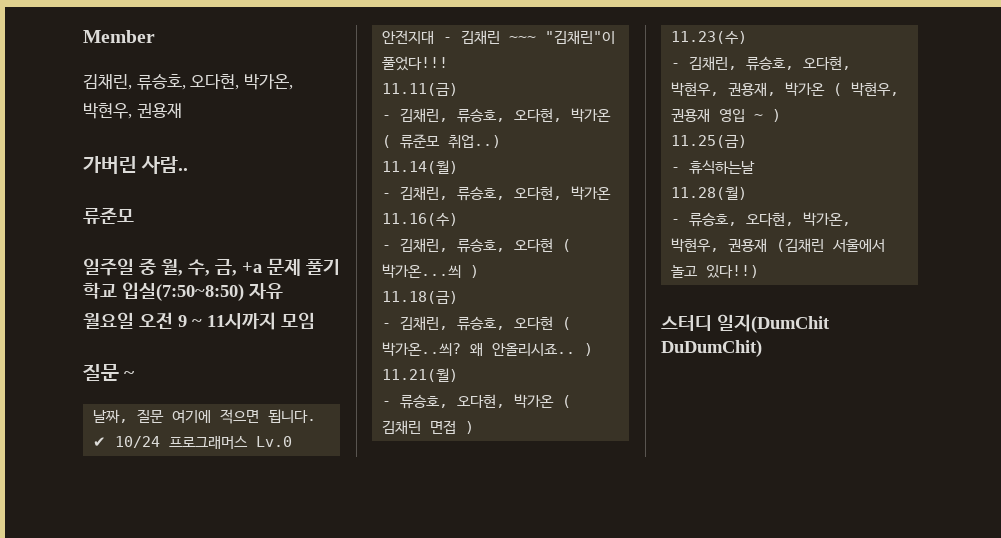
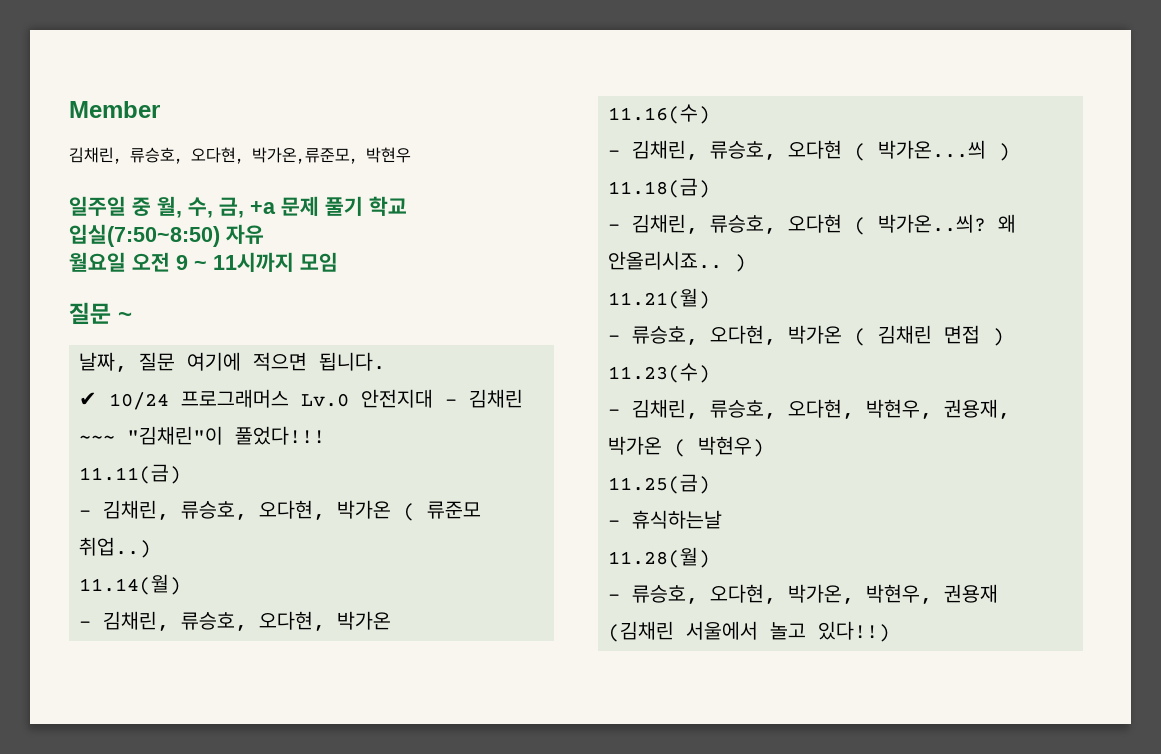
[243,74,293,90] [83,103,182,119] [83,156,189,174] [83,207,134,224] 박가온, 박현우, 권용재 // 가버린 사람.. // 류준모 -> [252,147,411,164] 박가온,류준모, 박현우
[851,82,900,96] [671,108,782,122] 박현우, 권용재 영입 ~ ) -> [698,436,765,457] 박현우)
[661,314,830,333] [661,340,762,357] // 스터디 일지(DumChit DuDumChit) -> (891, 631) none

